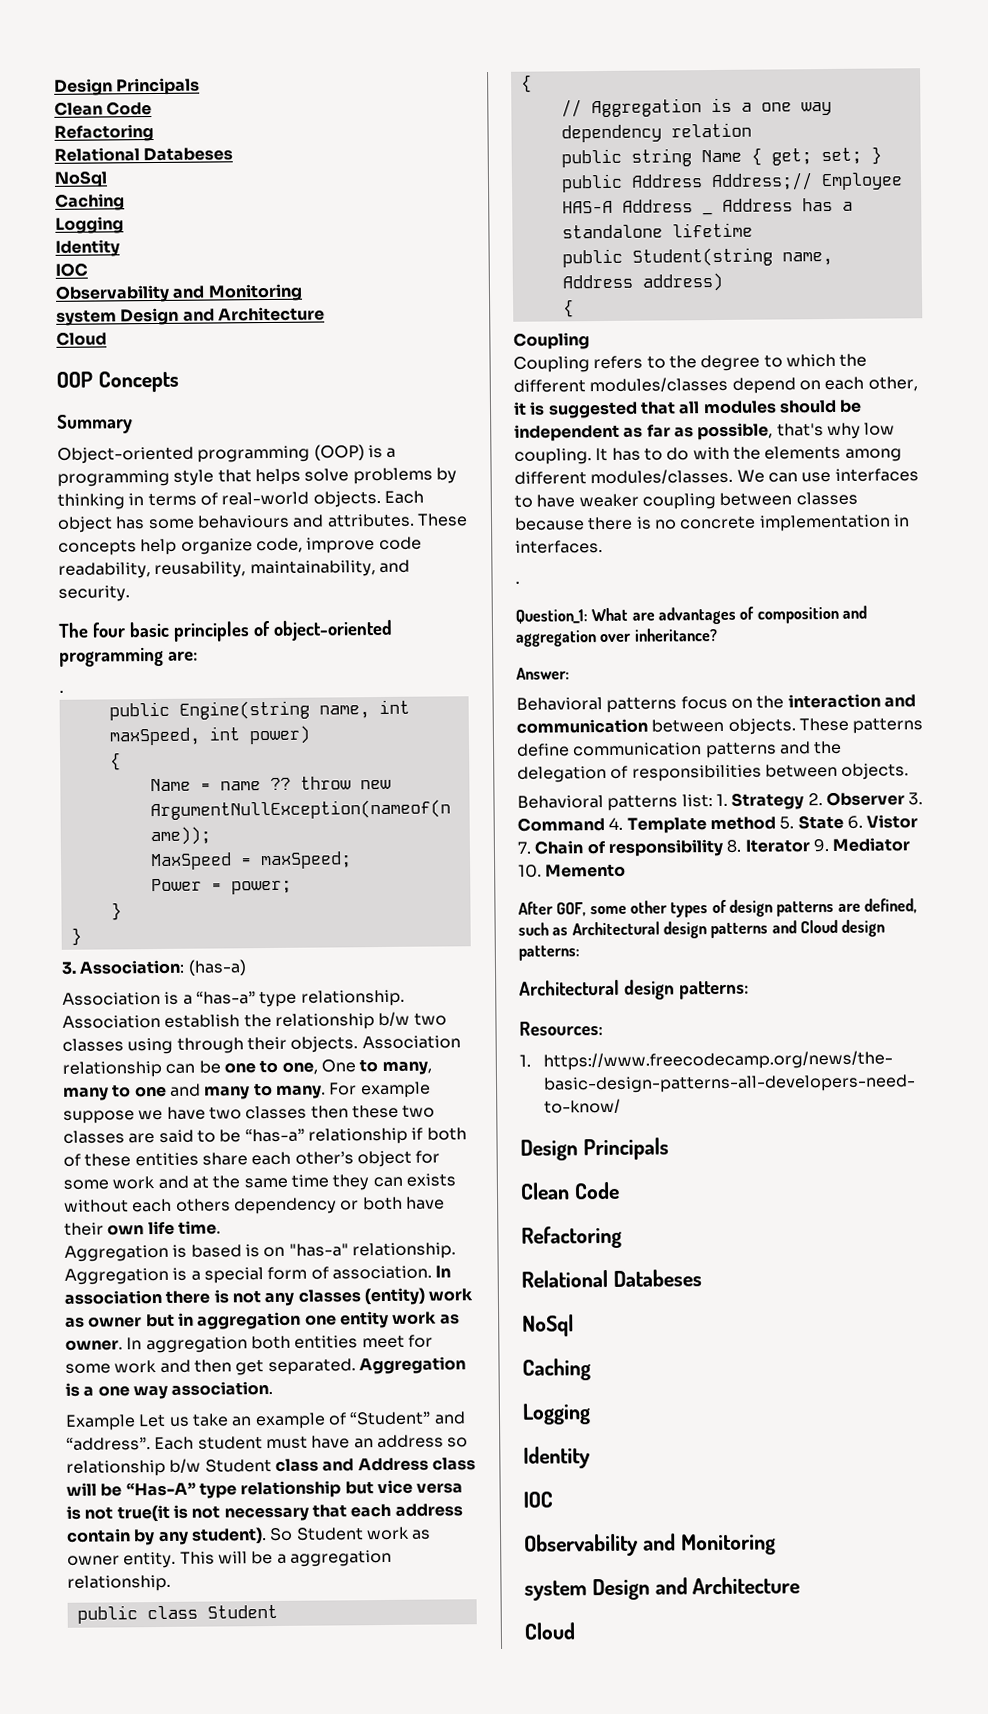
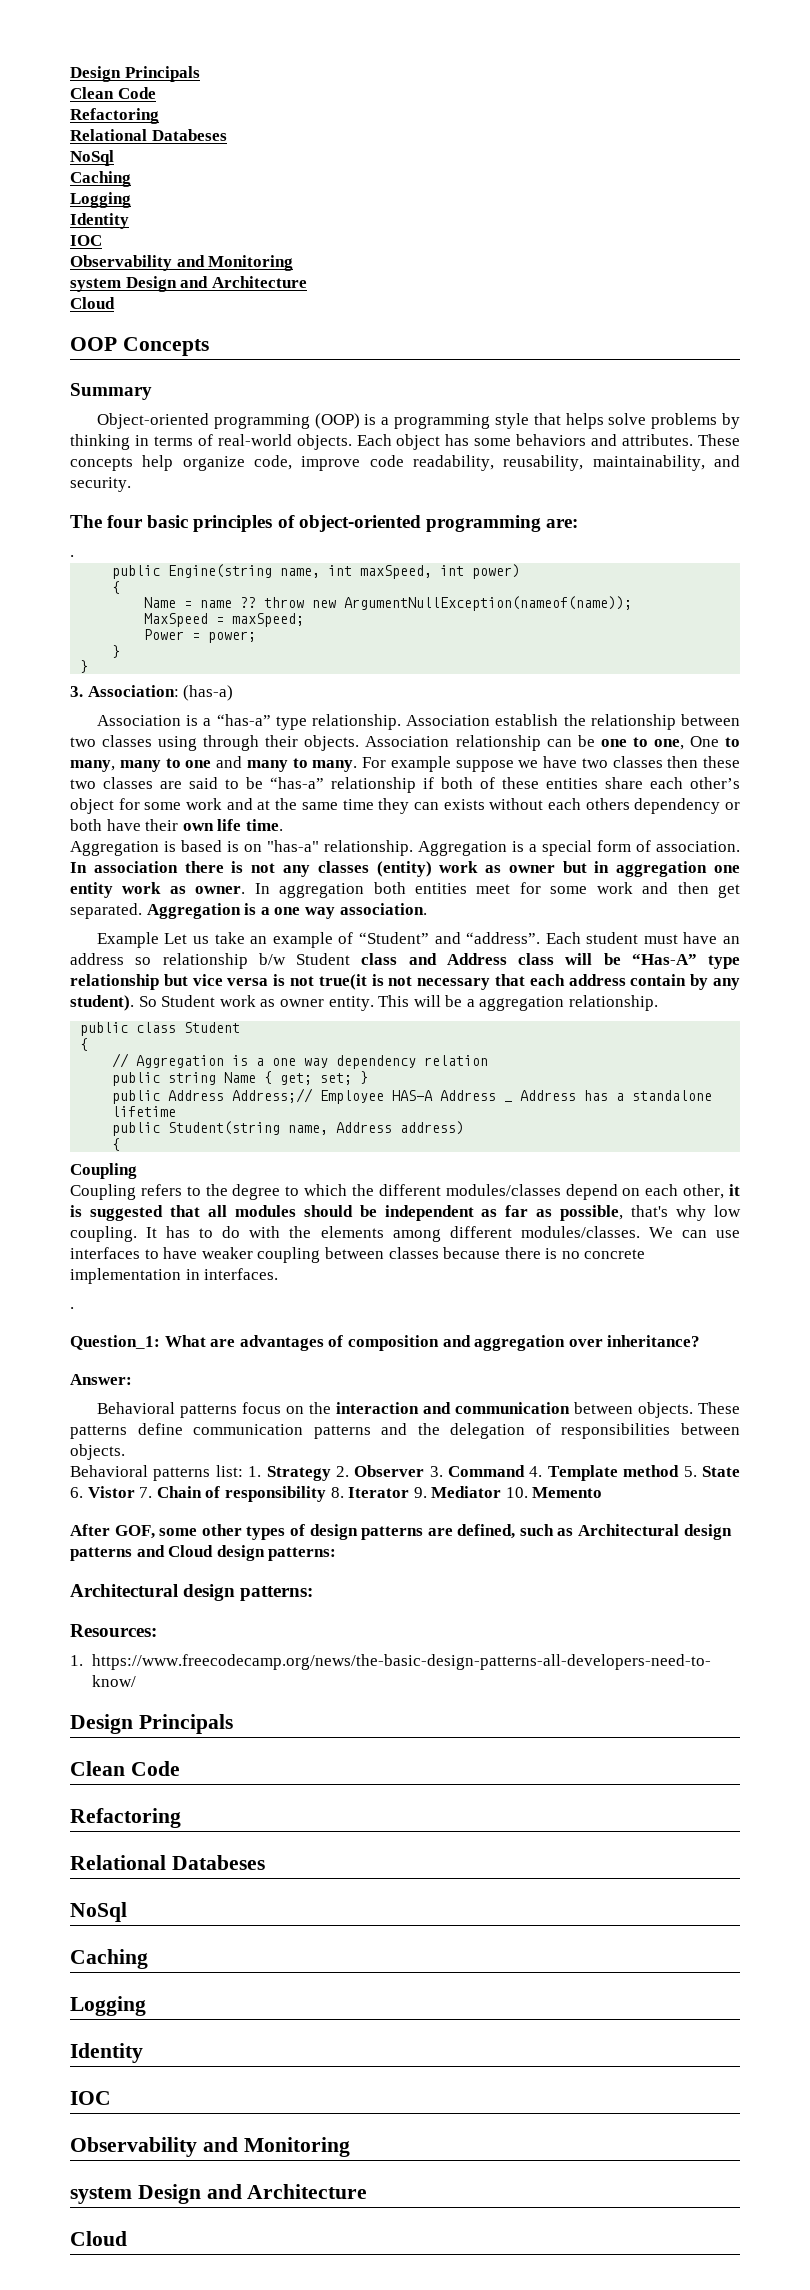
[196,514,290,529] behaviours -> [516,434,587,446] behaviors
[378,1011,411,1027] b/w -> [681,714,741,726] between

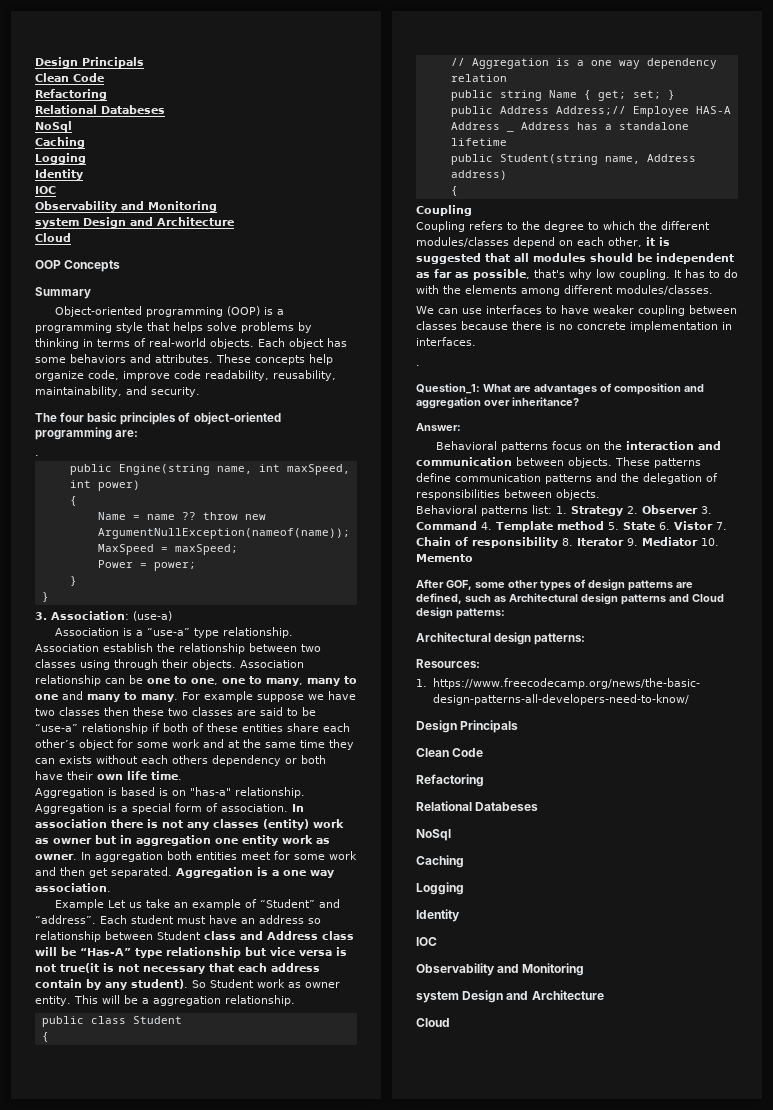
[183,685,234,701] (has-a) -> [133,611,172,621] (use-a)
[216,714,271,726] “has-a” -> [146,628,190,636] “use-a”
[689,736,719,747] One -> [222,678,245,684] one
[270,777,324,789] “has-a” -> [35,724,78,732] “use-a”
[258,953,286,965] b/w -> [105,931,153,940] between
(640, 1232) none -> (713, 290) //

